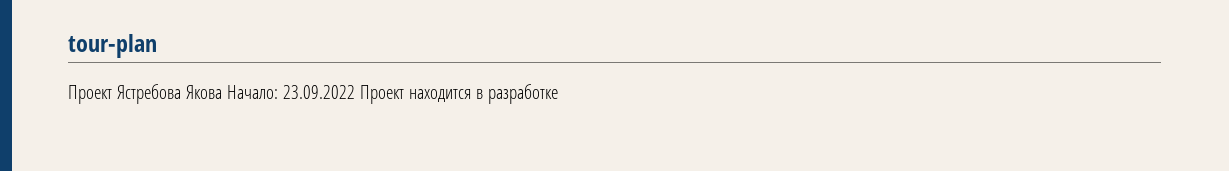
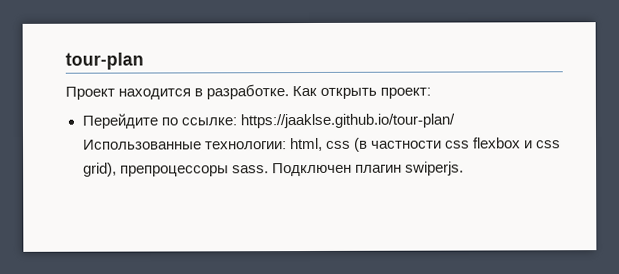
[116,84,558,104] Ястребова Якова Начало: 23.09.2022 Проект находится в разработке -> [118,84,432,100] [81,113,455,129] [82,137,561,152] [82,161,464,177] находится в разработке. Как открыть проект: // Перейдите по ссылке: https://jaaklse.github.io/tour-plan/ Использованные технологии: html, css (в частности css flexbox и css grid), препроцессоры sass. Подключен плагин swiperjs.

